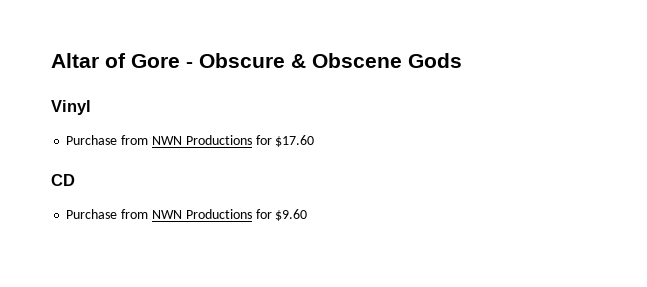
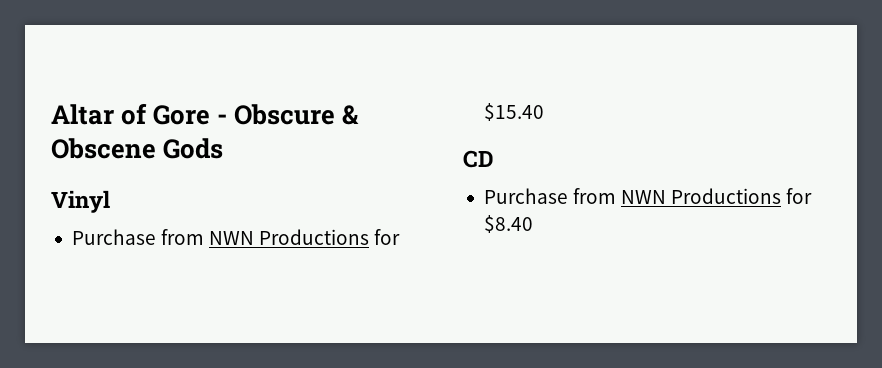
[275,135,315,147] $17.60 -> [483,103,544,121] $15.40
[275,209,308,221] $9.60 -> [483,215,533,233] $8.40

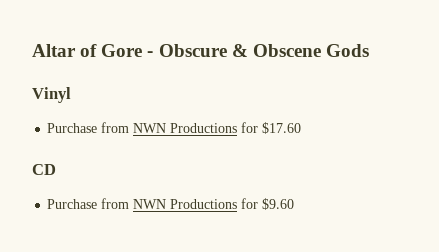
[483,103,544,121] $15.40 -> [262,122,302,134] $17.60
[483,215,533,233] $8.40 -> [262,198,295,210] $9.60

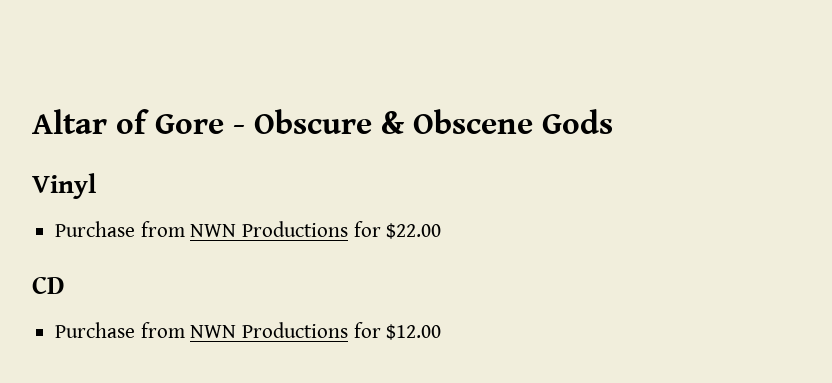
[262,122,302,134] $17.60 -> [386,223,442,239] $22.00
[262,198,295,210] $9.60 -> [386,324,442,340] $12.00

